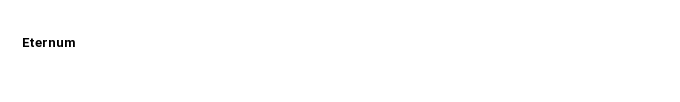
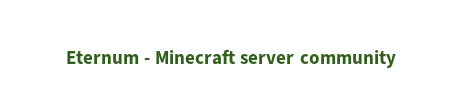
(76, 42) none -> [144,49,396,68] - Minecraft server community

